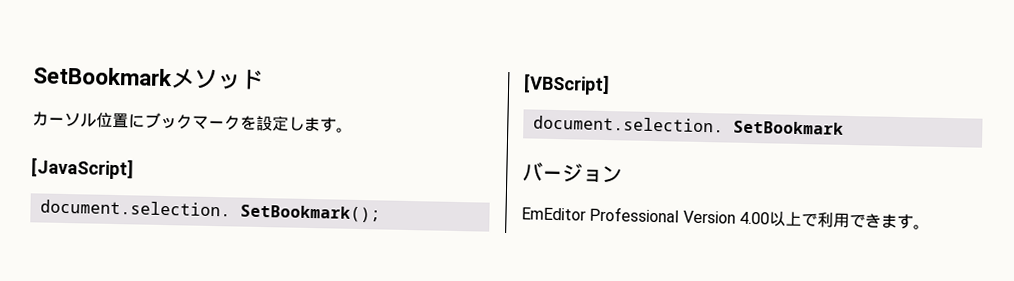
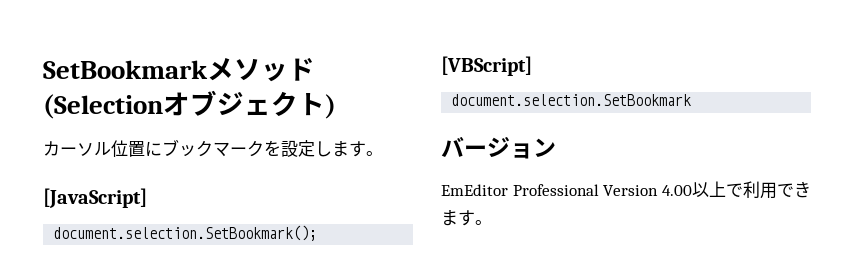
(264, 80) none -> [43,90,336,119] (Selectionオブジェクト)
[39,199,381,223] document.selection. SetBookmark(); -> [53,225,318,241] document.selection.SetBookmark();
[532,115,844,135] document.selection. SetBookmark -> [451,94,692,106] document.selection.SetBookmark

